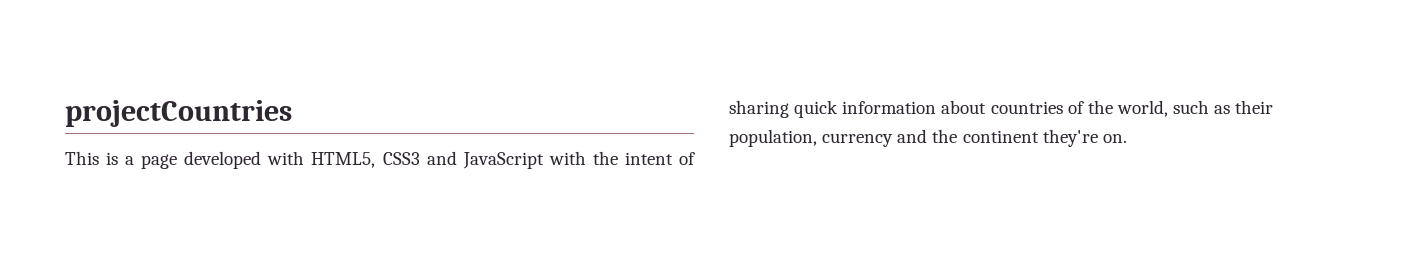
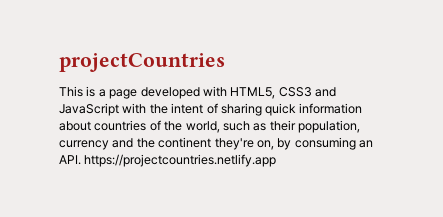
[1102,134,1127,143] on. -> [256,137,373,150] [59,154,277,167] on, by consuming an API. https://projectcountries.netlify.app

